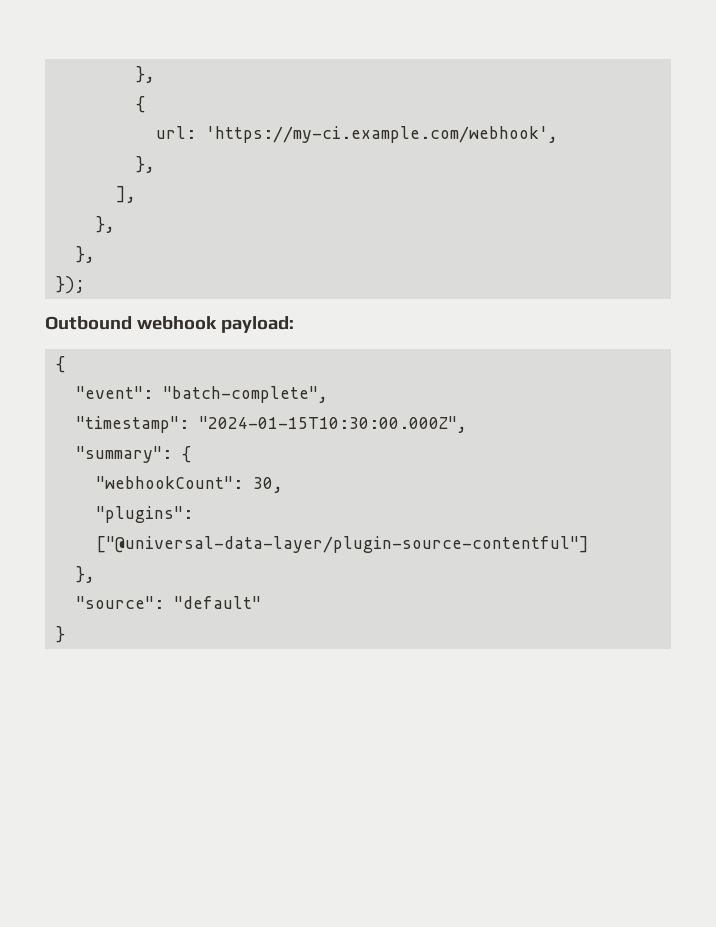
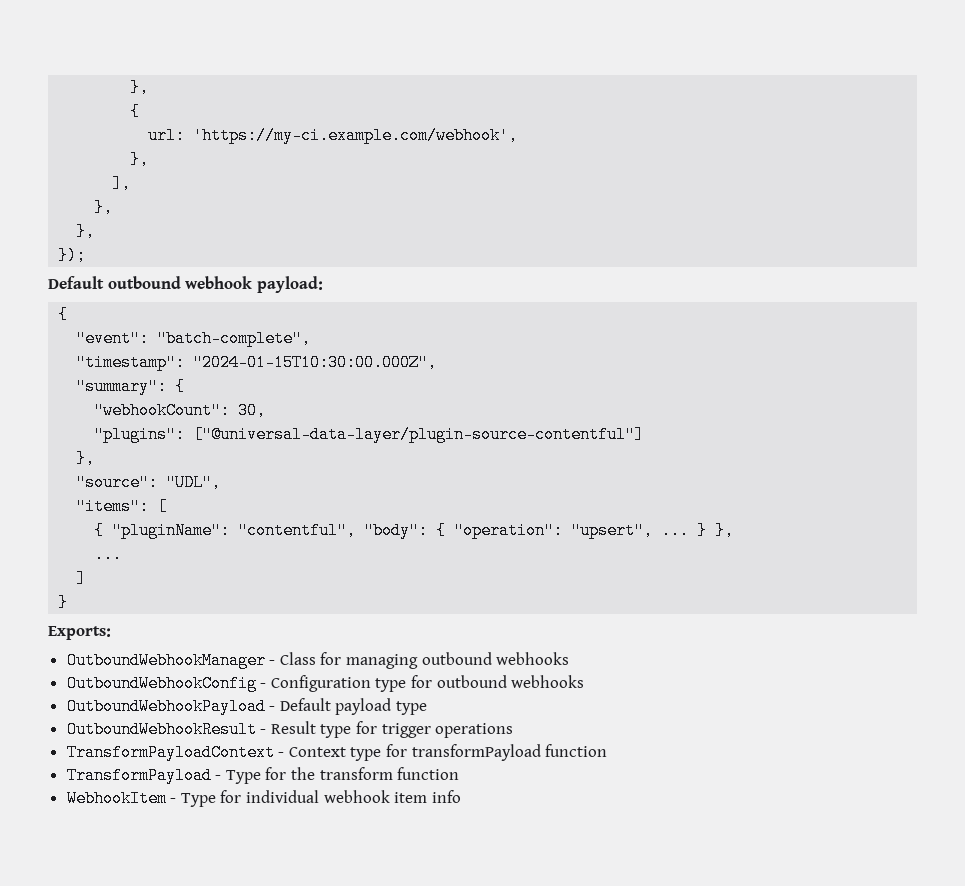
[45,316,132,330] Outbound -> [48,276,181,289] Default outbound
[174,596,262,609] [56,626,66,643] "default" // } -> [166,474,222,491] [76,498,168,515] [94,522,735,539] [94,546,123,563] [76,570,87,587] [58,594,69,611] [48,626,111,640] [66,652,570,669] [66,675,585,692] [66,698,428,715] [66,721,514,738] [66,744,608,761] [66,767,460,784] [66,790,461,807] "UDL", // "items": [ // { "pluginName": "contentful", "body": { "operation": "upsert", ... } }, // ... // ] // } // Exports: // OutboundWebhookManager - Class for managing outbound webhooks // OutboundWebhookConfig - Configuration type for outbound webhooks // OutboundWebhookPayload - Default payload type // OutboundWebhookResult - Result type for trigger operations // TransformPayloadContext - Context type for transformPayload function // TransformPayload - Type for the transform function // WebhookItem - Type for individual webhook item info

